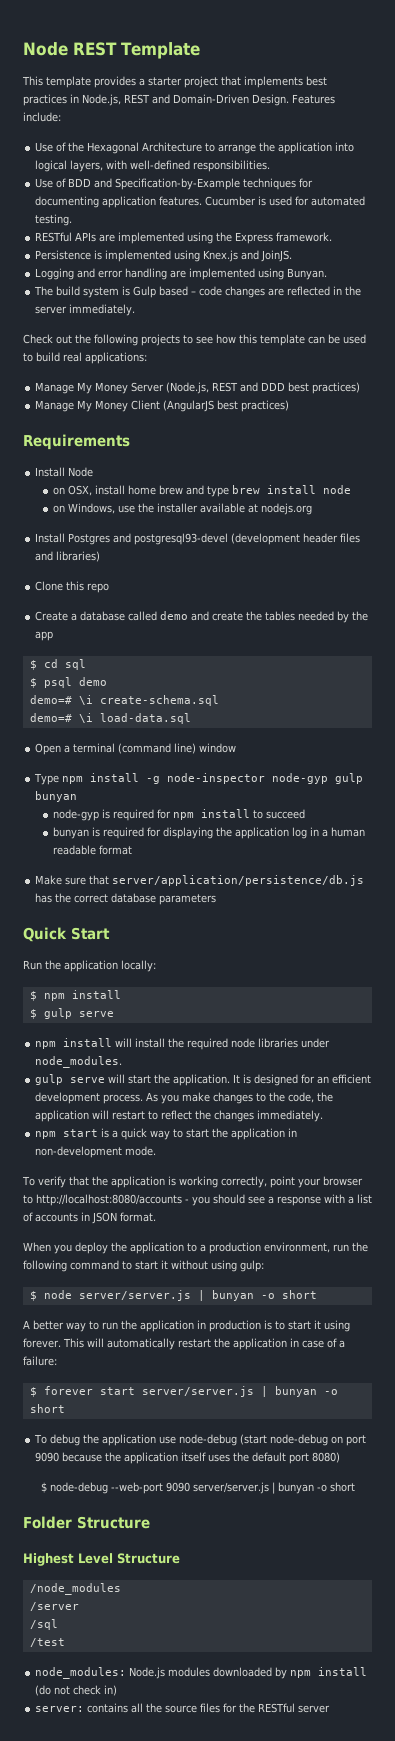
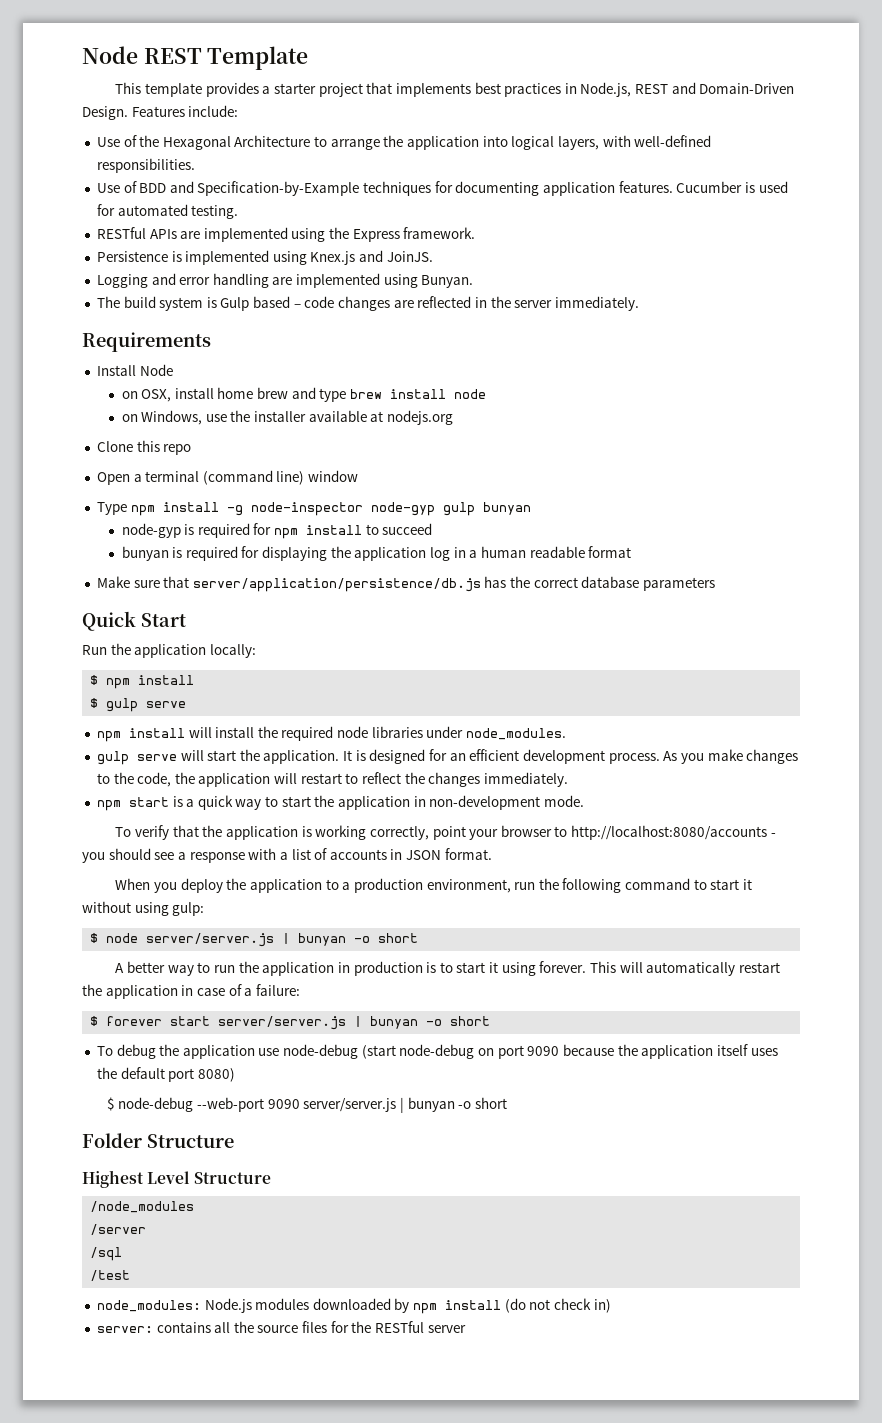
[23,334,366,346] [23,352,147,364] [35,382,361,394] [35,400,290,412] // Check out the following projects to see how this template can be used to build real applications: // Manage My Money Server (Node.js, REST and DDD best practices) // Manage My Money Client (AngularJS best practices) -> (639, 303) none
[35,533,361,545] [35,551,101,562] [35,581,110,593] [35,611,369,623] [35,631,54,641] [29,659,86,670] [29,677,107,688] [29,695,219,706] [29,713,191,724] Install Postgres and postgresql93-devel (development header files and libraries) // Clone this repo // Create a database called demo and create the tables needed by the app // $ cd sql // $ psql demo // demo=# \i create-schema.sql // demo=# \i load-data.sql -> [96,440,192,455] Clone this repo

